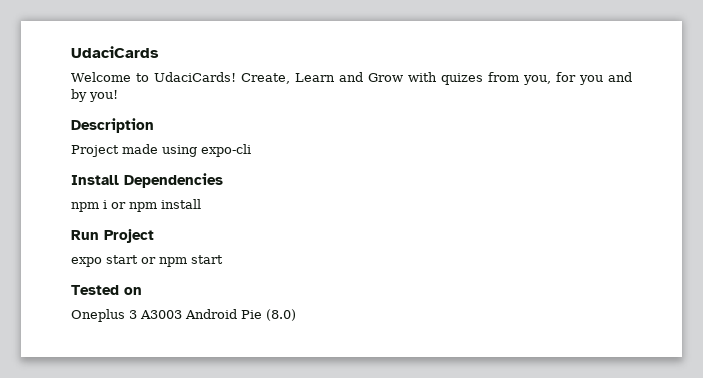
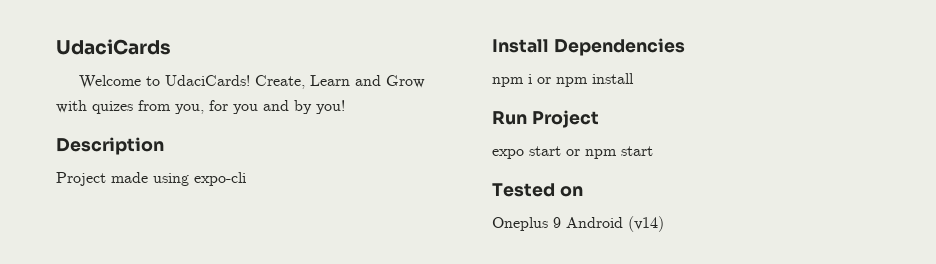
[129,309,296,321] 3 A3003 Android Pie (8.0) -> [553,216,664,232] 9 Android (v14)

